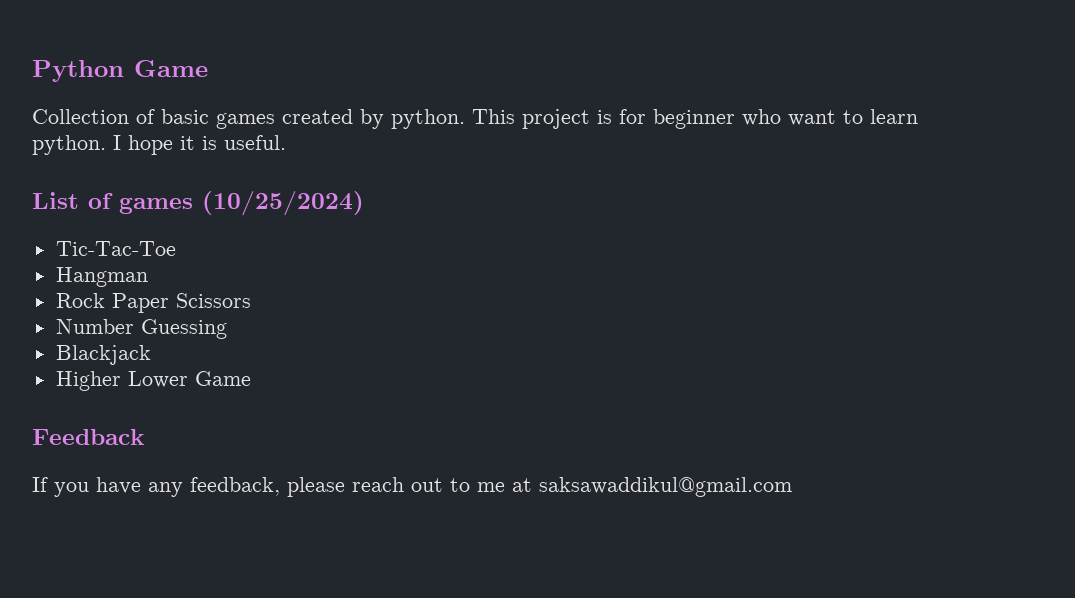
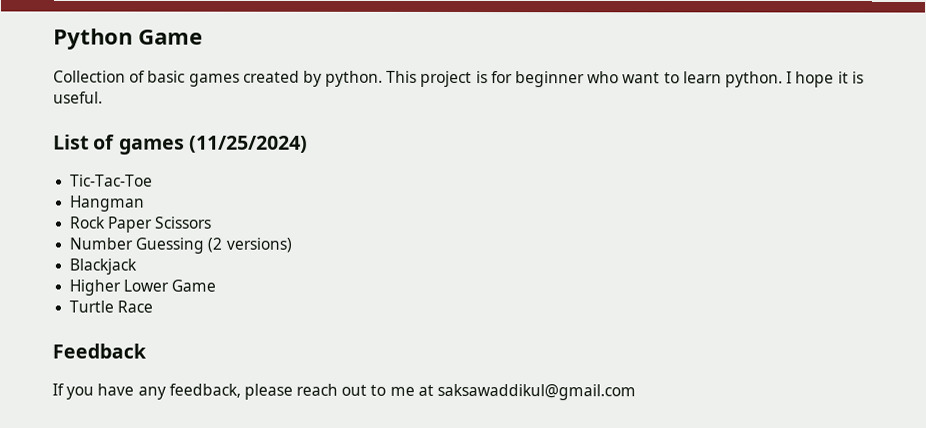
[202,191,364,216] (10/25/2024) -> [188,135,308,153] (11/25/2024)
(227, 329) none -> [207,237,292,253] (2 versions)
(251, 378) none -> [69,300,154,313] // Turtle Race

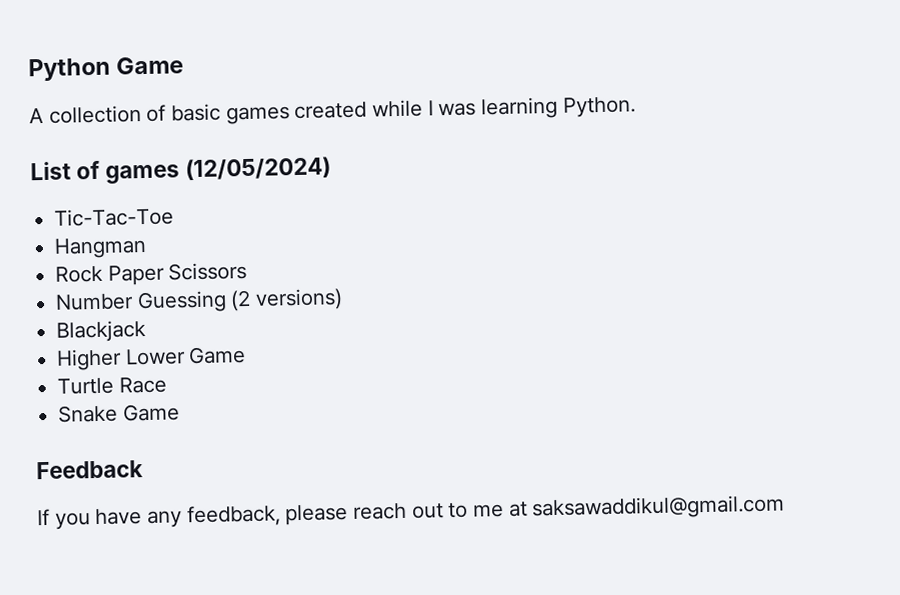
[53,70,126,83] Collection -> [29,105,142,124] A collection
[302,70,864,88] [53,91,103,104] by python. This project is for beginner who want to learn python. I hope it is useful. -> [372,96,636,120] while I was learning Python.
[188,135,308,153] (11/25/2024) -> [185,156,332,181] (12/05/2024)
(154, 306) none -> [58,403,180,423] // Snake Game

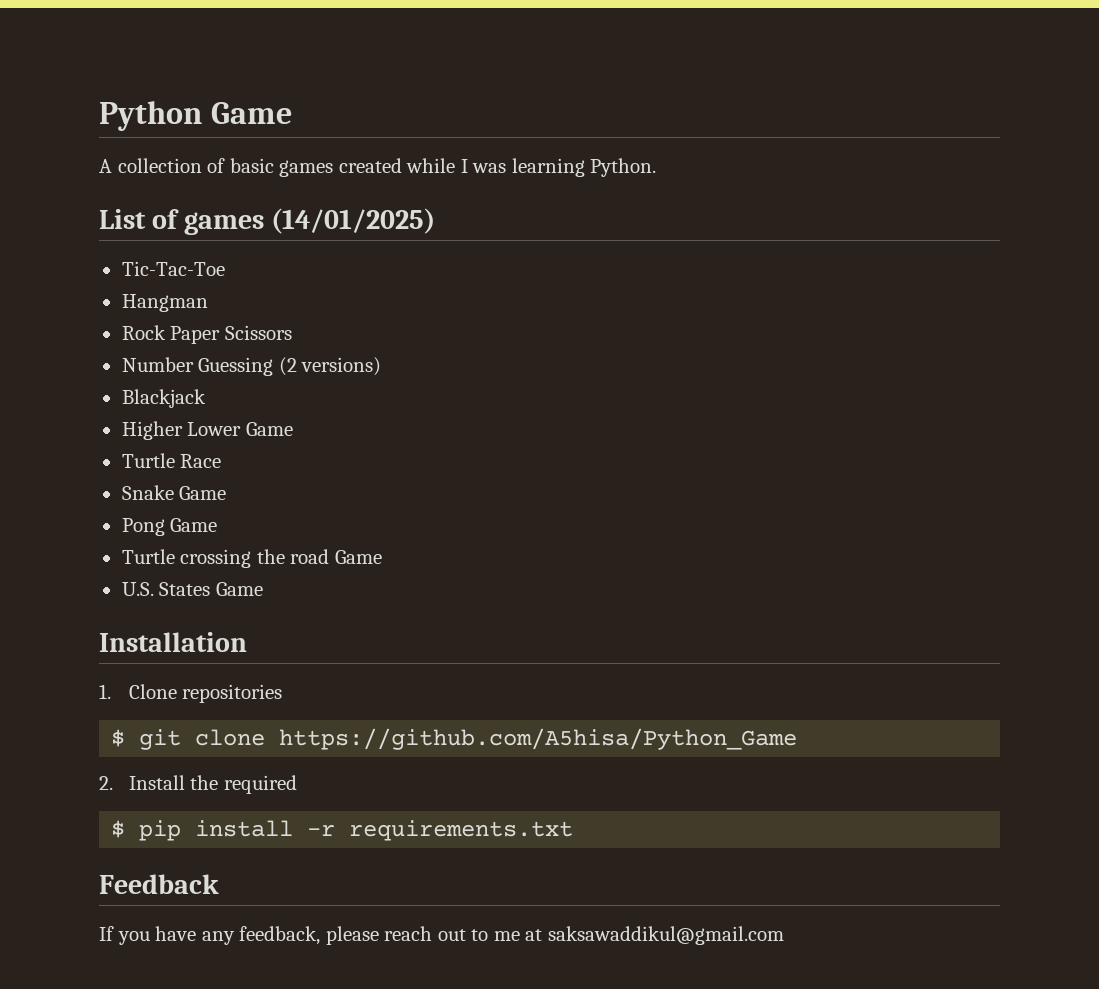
[185,156,332,181] (12/05/2024) -> [271,208,436,234] (14/01/2025)
(180, 412) none -> [121,518,218,536] [121,549,382,568] [121,582,263,596] [99,632,247,652] [99,684,283,703] [111,728,798,750] [99,775,297,794] [111,820,574,841] // Pong Game // Turtle crossing the road Game // U.S. States Game // Installation // 1. Clone repositories // $ git clone https://github.com/A5hisa/Python_Game // 2. Install the required // $ pip install -r requirements.txt

